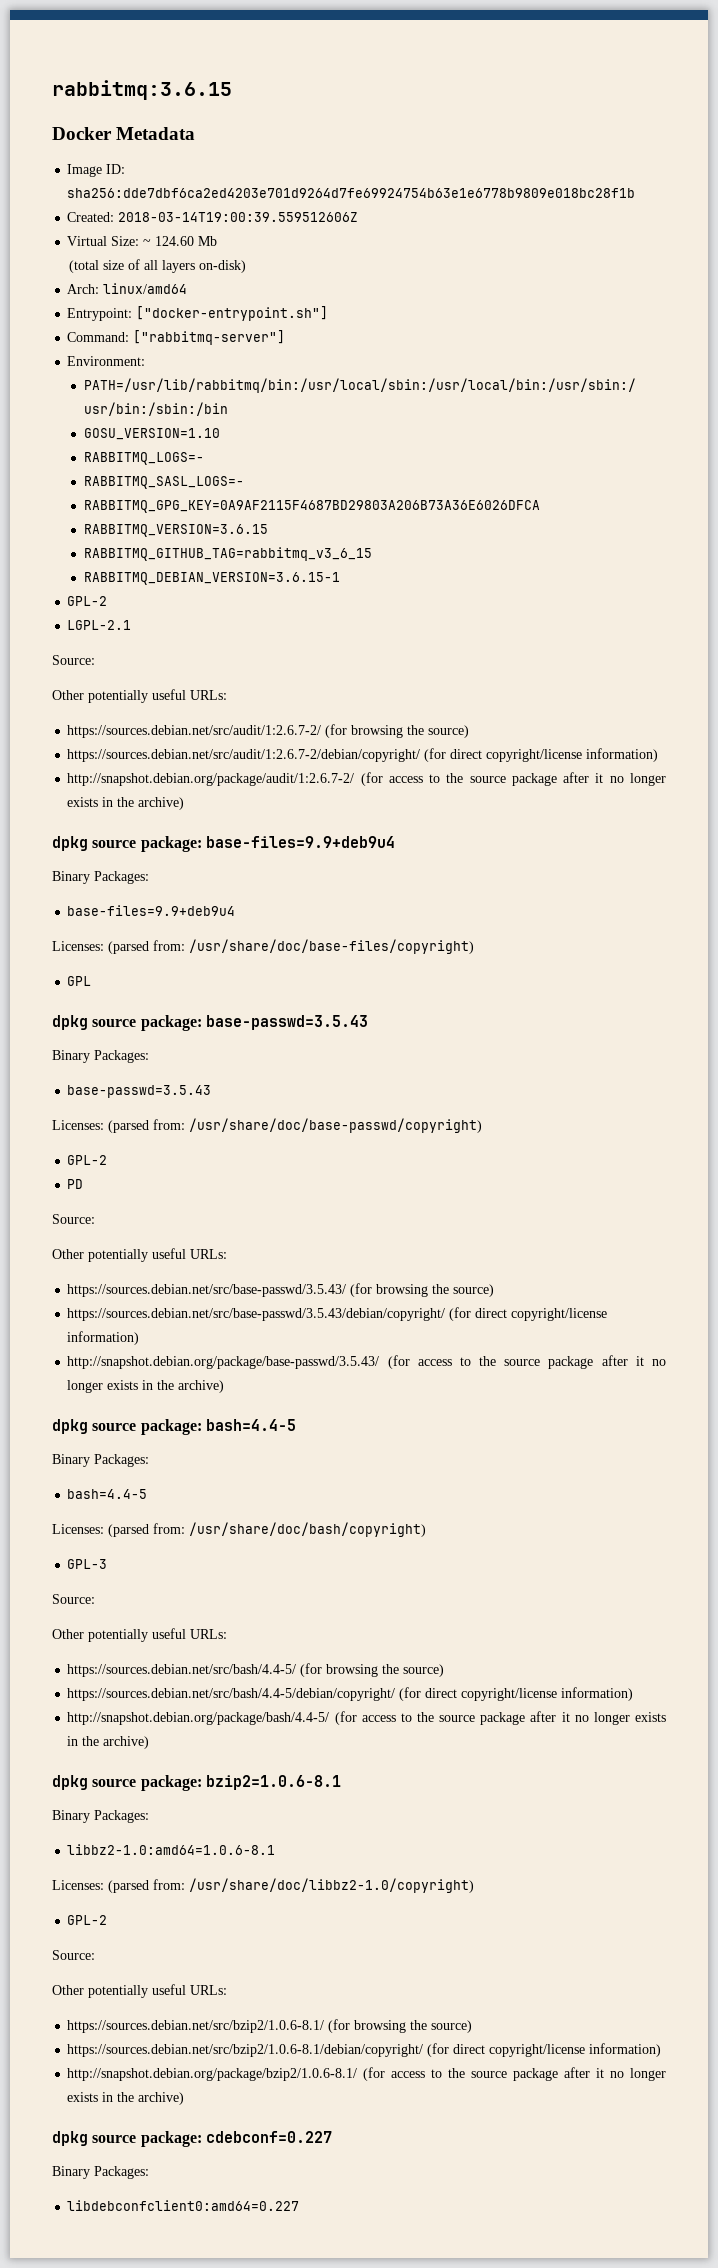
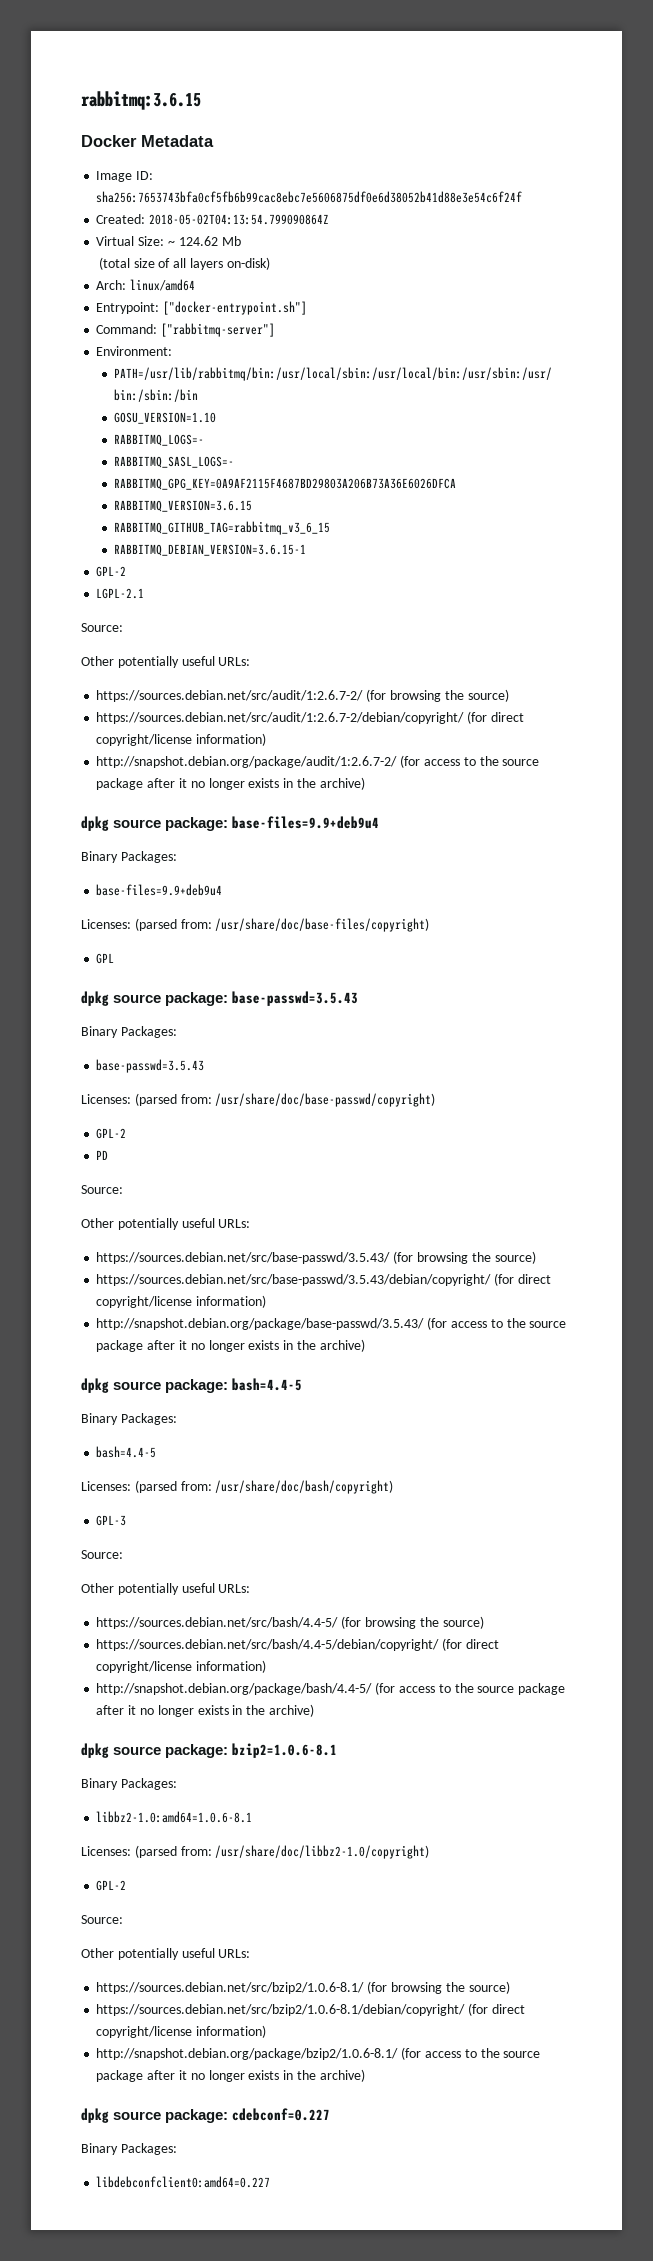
[67,188,636,198] sha256:dde7dbf6ca2ed4203e701d9264d7fe69924754b63e1e6778b9809e018bc28f1b -> [96,191,523,203] sha256:7653743bfa0cf5fb6b99cac8ebc7e5606875df0e6d38052b41d88e3e54c6f24f
[118,212,359,222] 2018-03-14T19:00:39.559512606Z -> [149,214,330,225] 2018-05-02T04:13:54.799090864Z
[155,236,195,246] 124.60 -> [178,236,218,246] 124.62

